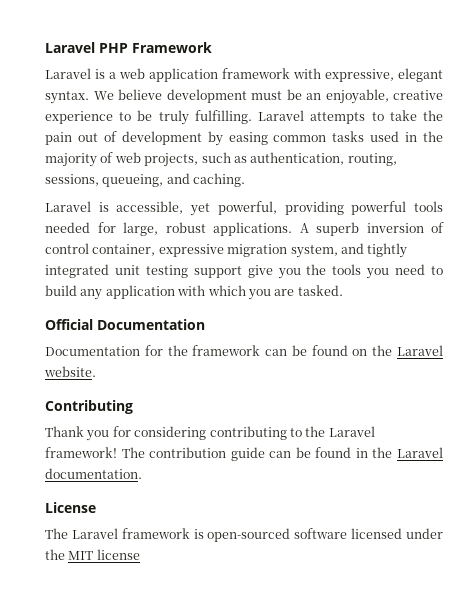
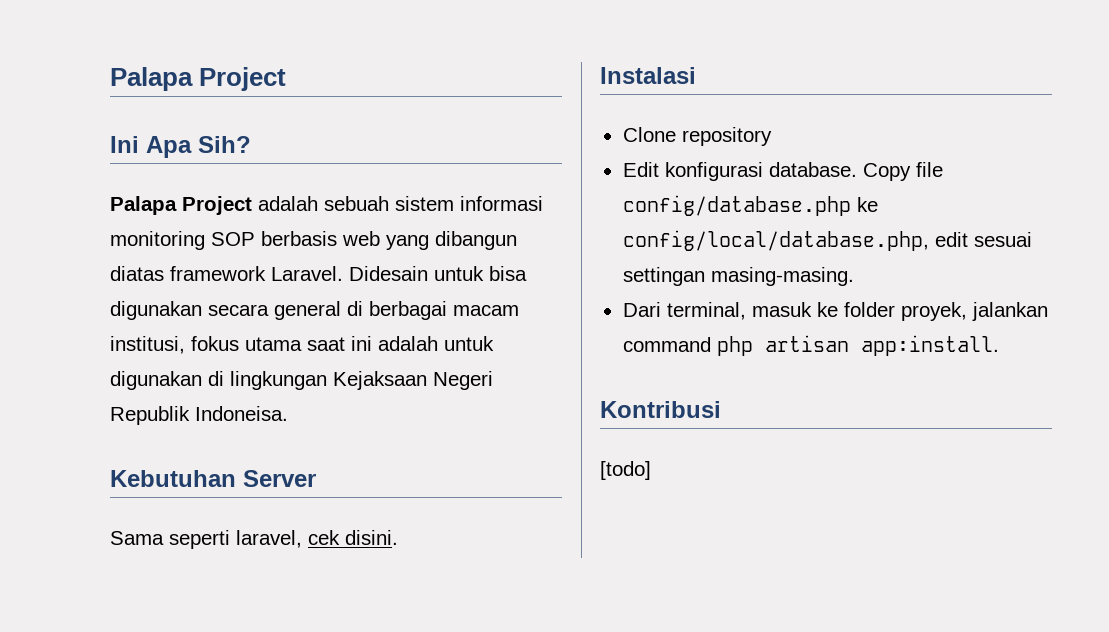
[45,42,212,53] [45,68,443,82] [45,89,443,104] [45,110,444,125] [45,131,443,146] [45,152,397,167] [45,173,246,187] [45,201,444,216] [45,222,444,236] [45,243,408,258] [45,264,443,279] [45,285,343,300] [45,319,205,330] [45,345,443,356] [44,366,96,377] [45,400,133,414] [45,426,375,441] [45,447,443,461] [45,468,142,479] [45,502,96,513] [45,528,443,542] [45,549,140,560] Laravel PHP Framework // Laravel is a web application framework with expressive, elegant syntax. We believe development must be an enjoyable, creative experience to be truly fulfilling. Laravel attempts to take the pain out of development by easing common tasks used in the majority of web projects, such as authentication, routing, sessions, queueing, and caching. // Laravel is accessible, yet powerful, providing powerful tools needed for large, robust applications. A superb inversion of control container, expressive migration system, and tightly integrated unit testing support give you the tools you need to build any application with which you are tasked. // Official Documentation // Documentation for the framework can be found on the Laravel website. // Contributing // Thank you for considering contributing to the Laravel framework! The contribution guide can be found in the Laravel documentation. // License // The Laravel framework is open-sourced software licensed under the MIT license -> [110,67,287,91] [110,136,251,158] [110,196,543,215] [110,231,517,250] [110,266,527,281] [110,301,519,320] [110,336,494,354] [110,371,493,390] [110,406,288,425] [110,470,316,487] [110,530,398,549] [600,67,696,84] [622,127,772,146] [622,162,943,181] [622,195,878,216] [622,230,1032,251] [622,267,854,286] [622,302,1048,321] [622,335,999,356] [600,401,721,418] [600,461,651,480] Palapa Project // Ini Apa Sih? // Palapa Project adalah sebuah sistem informasi monitoring SOP berbasis web yang dibangun diatas framework Laravel. Didesain untuk bisa digunakan secara general di berbagai macam institusi, fokus utama saat ini adalah untuk digunakan di lingkungan Kejaksaan Negeri Republik Indoneisa. // Kebutuhan Server // Sama seperti laravel, cek disini. // Instalasi // Clone repository // Edit konfigurasi database. Copy file config/database.php ke config/local/database.php, edit sesuai settingan masing-masing. // Dari terminal, masuk ke folder proyek, jalankan command php artisan app:install. // Kontribusi // [todo]

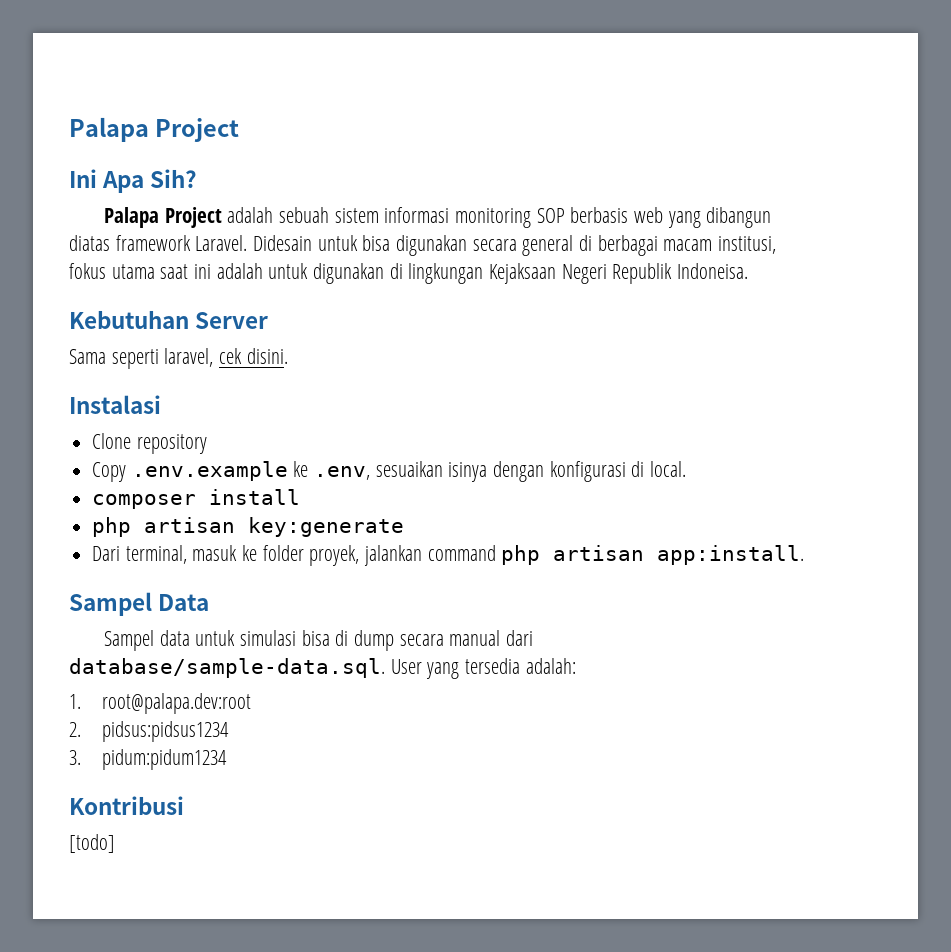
[622,162,943,181] [622,195,878,216] [622,230,1032,251] [622,267,854,286] Edit konfigurasi database. Copy file config/database.php ke config/local/database.php, edit sesuai settingan masing-masing. -> [92,461,687,482] [92,489,301,509] [92,517,405,537] Copy .env.example ke .env, sesuaikan isinya dengan konfigurasi di local. // composer install // php artisan key:generate
(999, 345) none -> [69,592,210,616] [104,630,534,651] [69,658,576,679] [69,693,252,714] [69,721,230,742] [69,749,228,770] // Sampel Data // Sampel data untuk simulasi bisa di dump secara manual dari database/sample-data.sql. User yang tersedia adalah: // 1. root@palapa.dev:root // 2. pidsus:pidsus1234 // 3. pidum:pidum1234

